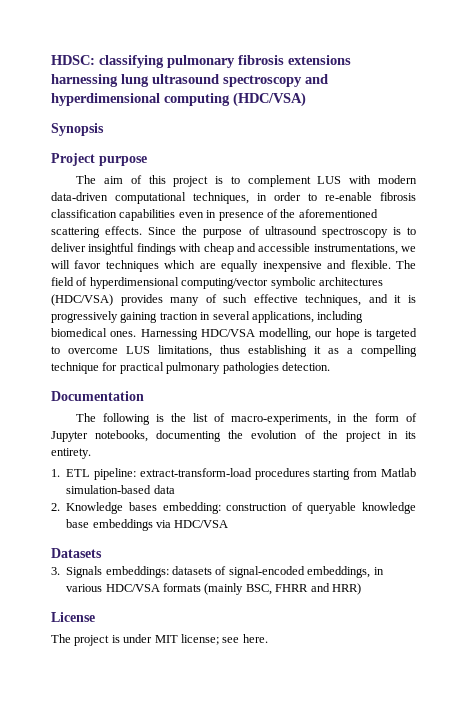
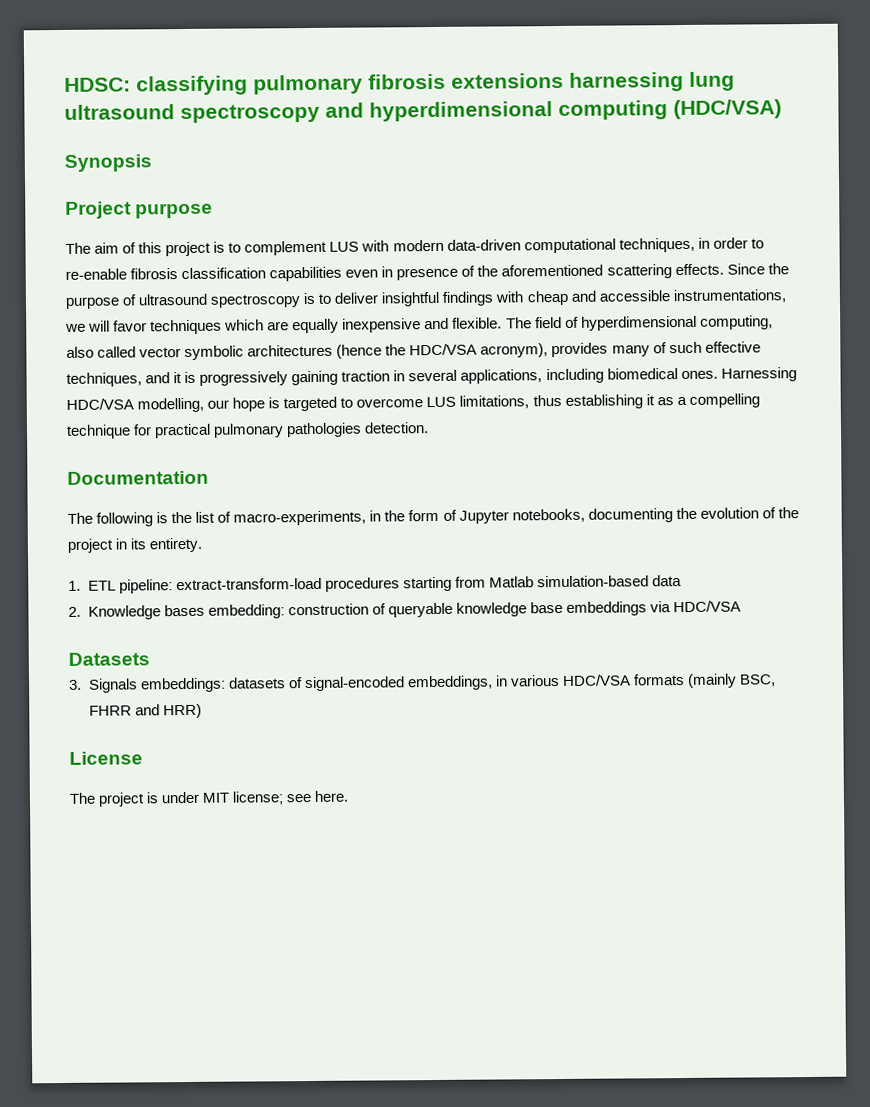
[181,277,383,289] [51,294,113,306] computing/vector symbolic architectures (HDC/VSA) -> [699,315,773,330] [66,343,549,361] computing, also called vector symbolic architectures (hence the HDC/VSA acronym),

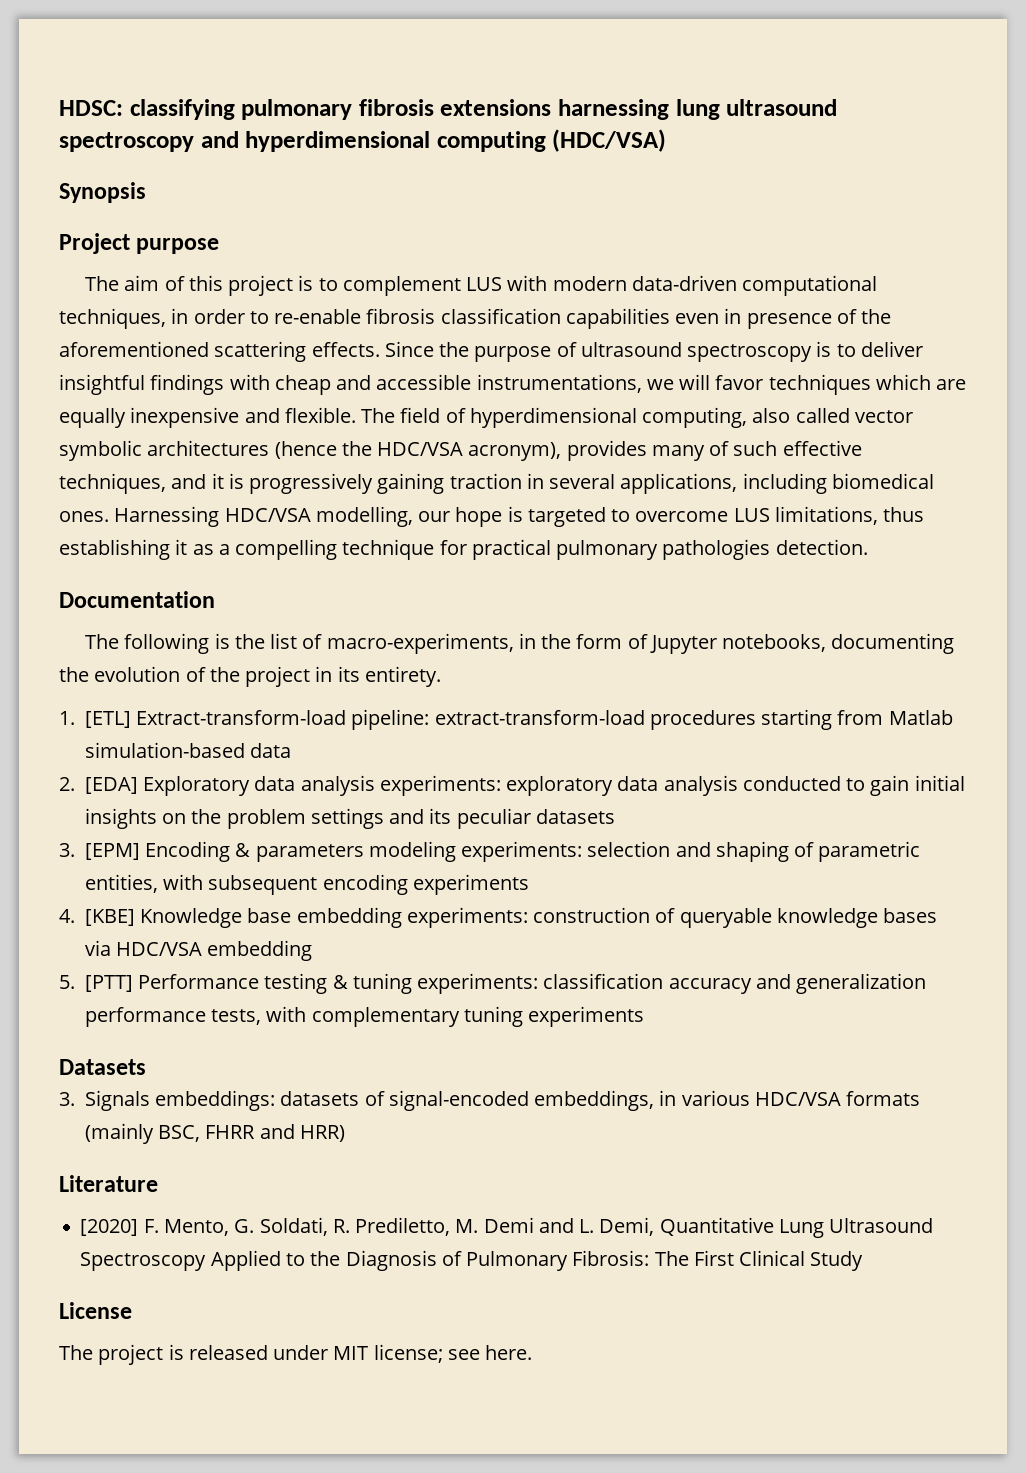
[87,580,116,591] ETL -> [84,710,347,728] [ETL] Extract-transform-load
[87,604,285,620] Knowledge bases embedding: -> [84,775,965,796] [84,808,615,829] [59,841,921,862] [84,874,529,895] [59,907,528,928] [EDA] Exploratory data analysis experiments: exploratory data analysis conducted to gain initial insights on the problem settings and its peculiar datasets // 3. [EPM] Encoding & parameters modeling experiments: selection and shaping of parametric entities, with subsequent encoding experiments // 4. [KBE] Knowledge base embedding experiments:
[529,601,647,616] base embeddings -> [883,908,938,923] bases
(741, 606) none -> [207,940,313,961] [59,973,927,994] [84,1006,645,1027] embedding // 5. [PTT] Performance testing & tuning experiments: classification accuracy and generalization performance tests, with complementary tuning experiments
(202, 711) none -> [59,1175,158,1192] [80,1217,934,1238] [80,1250,864,1271] // Literature // [2020] F. Mento, G. Soldati, R. Prediletto, M. Demi and L. Demi, Quantitative Lung Ultrasound Spectroscopy Applied to the Diagnosis of Pulmonary Fibrosis: The First Clinical Study
(159, 798) none -> [188,1345,268,1360] released

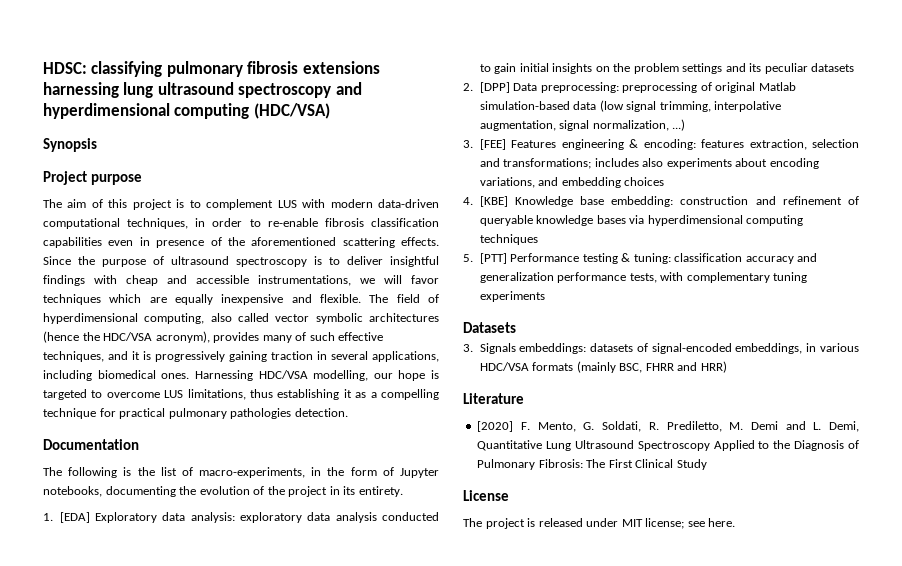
[84,709,953,730] [84,742,292,758] [59,777,75,791] [ETL] Extract-transform-load pipeline: extract-transform-load procedures starting from Matlab simulation-based data // 2. -> (53, 517) none
[300,775,501,796] analysis experiments: -> [190,512,235,523] analysis:
[59,841,921,862] [84,874,529,895] 3. [EPM] Encoding & parameters modeling experiments: selection and shaping of parametric entities, with subsequent encoding experiments -> [463,82,796,93] [479,100,782,112] [479,119,686,131] [463,139,859,150] [479,158,819,169] [479,177,665,188] 2. [DPP] Data preprocessing: preprocessing of original Matlab simulation-based data (low signal trimming, interpolative augmentation, signal normalization, ...) // 3. [FEE] Features engineering & encoding: features extraction, selection and transformations; includes also experiments about encoding variations, and embedding choices
[296,907,651,928] embedding experiments: construction -> [611,196,842,207] embedding: construction and refinement
[116,940,313,961] HDC/VSA embedding -> [647,215,804,226] [479,234,538,245] hyperdimensional computing techniques
[352,973,539,994] tuning experiments: -> [633,253,671,264] tuning:

